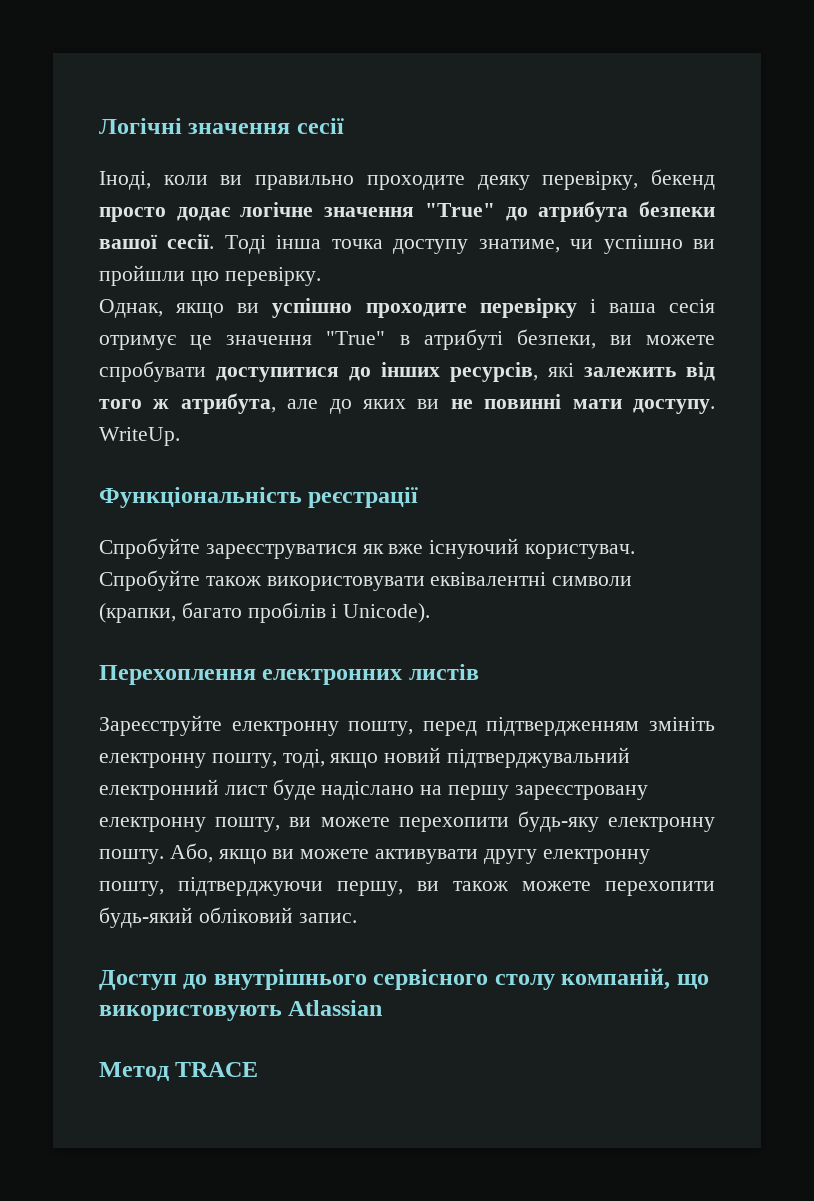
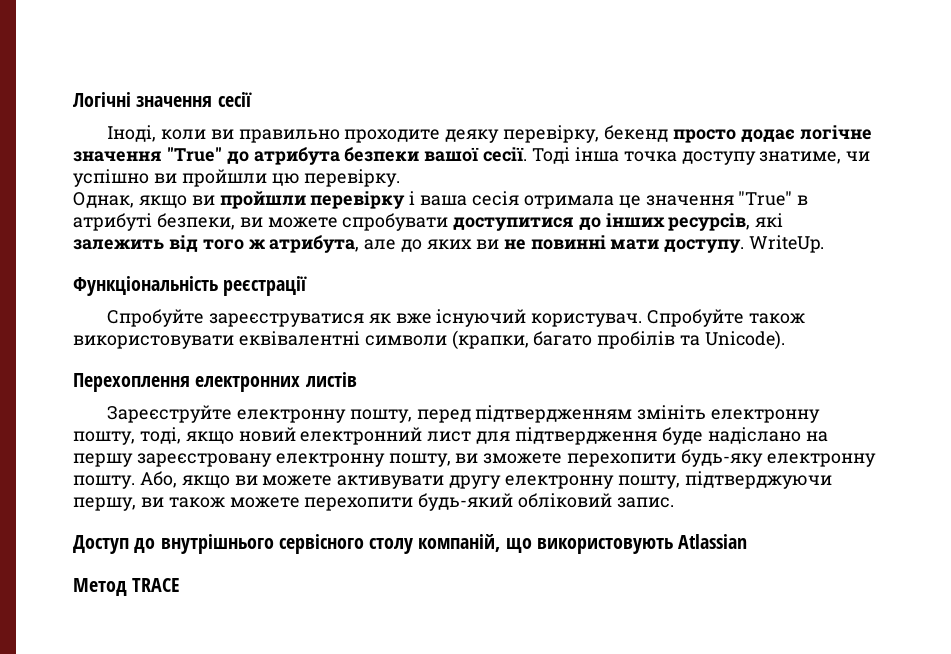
[272,298,467,318] успішно проходите -> [219,191,306,209] пройшли
[99,335,176,350] отримує -> [523,195,614,209] отримала
[331,604,338,618] і -> [680,335,701,346] та
[447,747,631,768] підтверджувальний -> (296, 434) none
(268, 790) none -> [476,427,658,445] для підтвердження
[320,817,390,827] можете -> [483,453,563,464] зможете

